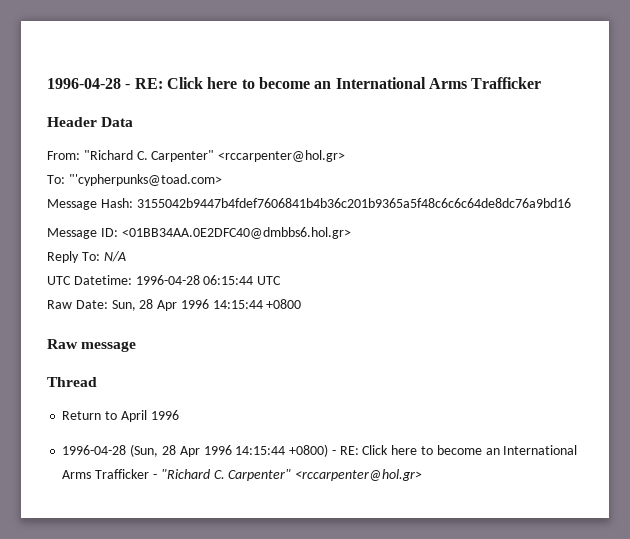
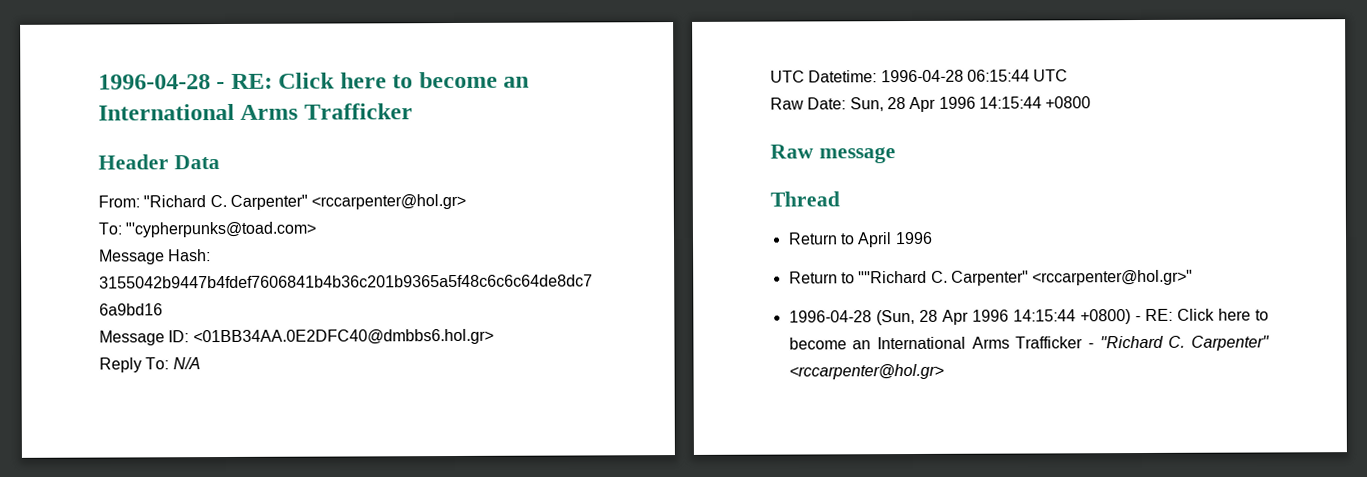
(179, 415) none -> [788,269,1194,286] // Return to ""Richard C. Carpenter" <rccarpenter@hol.gr>"

